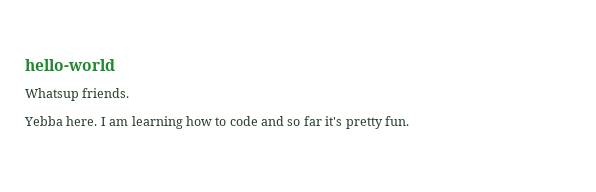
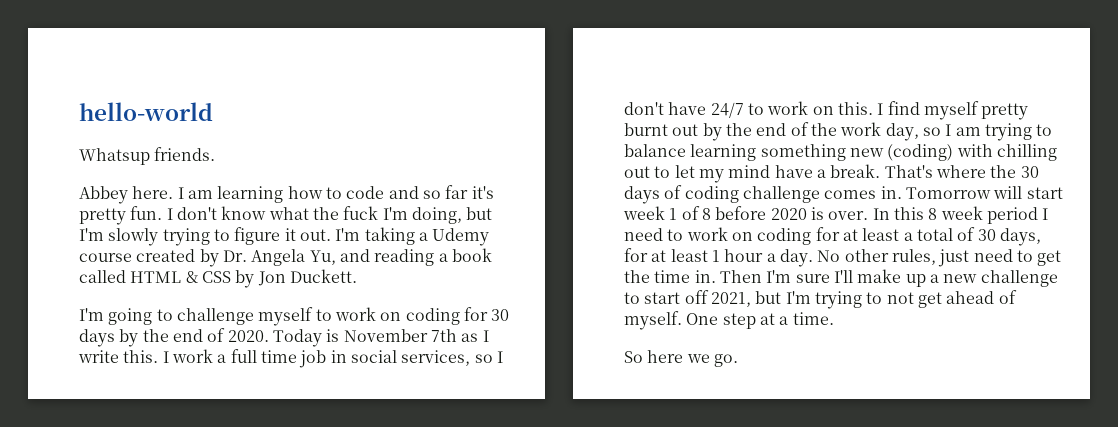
[24,116,63,126] Yebba -> [79,186,128,204] Abbey
(409, 121) none -> [166,206,493,224] [79,227,490,246] [79,248,492,267] [79,269,357,288] [79,307,510,326] [79,328,489,347] [78,349,503,368] [624,101,1029,120] [624,122,1053,141] [624,144,1057,161] [624,164,1039,183] [624,185,1063,204] [623,206,1049,224] [624,227,1041,246] [624,248,1062,267] [624,269,1058,287] [624,290,1017,309] [624,311,834,330] [624,350,738,367] I don't know what the fuck I'm doing, but I'm slowly trying to figure it out. I'm taking a Udemy course created by Dr. Angela Yu, and reading a book called HTML & CSS by Jon Duckett. // I'm going to challenge myself to work on coding for 30 days by the end of 2020. Today is November 7th as I write this. I work a full time job in social services, so I don't have 24/7 to work on this. I find myself pretty burnt out by the end of the work day, so I am trying to balance learning something new (coding) with chilling out to let my mind have a break. That's where the 30 days of coding challenge comes in. Tomorrow will start week 1 of 8 before 2020 is over. In this 8 week period I need to work on coding for at least a total of 30 days, for at least 1 hour a day. No other rules, just need to get the time in. Then I'm sure I'll make up a new challenge to start off 2021, but I'm trying to not get ahead of myself. One step at a time. // So here we go.

